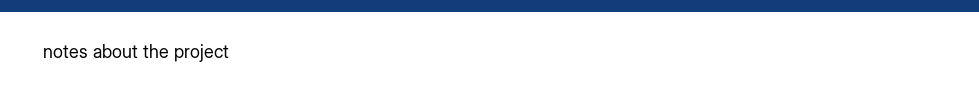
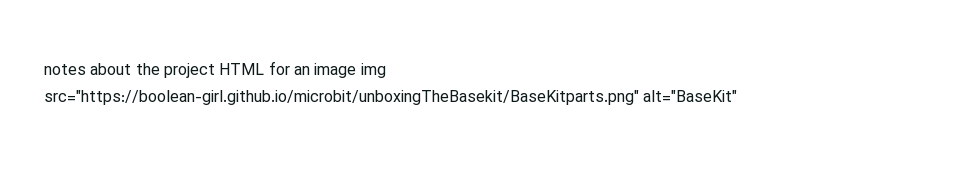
(229, 53) none -> [219,61,386,78] [44,90,738,105] HTML for an image img src="https://boolean-girl.github.io/microbit/unboxingTheBasekit/BaseKitparts.png" alt="BaseKit"

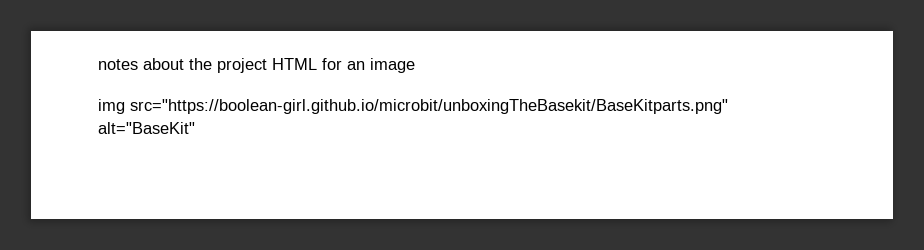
(357, 70) none -> (415, 65) //

